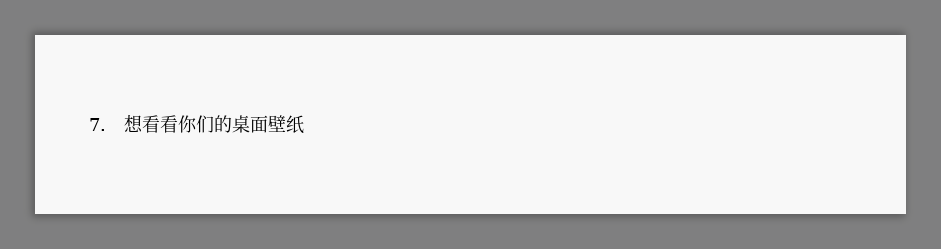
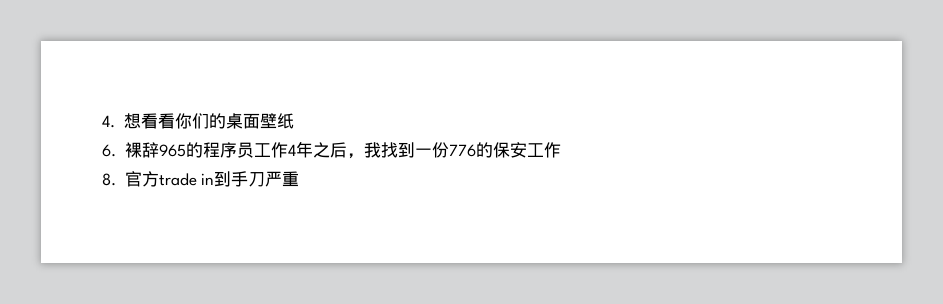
[89,118,106,131] 7. -> [102,115,115,128] 4.
(305, 124) none -> [102,141,561,159] [102,171,300,187] // 6.裸辞965的程序员工作4年之后，我找到一份776的保安工作 // 8.官方trade in到手刀严重

